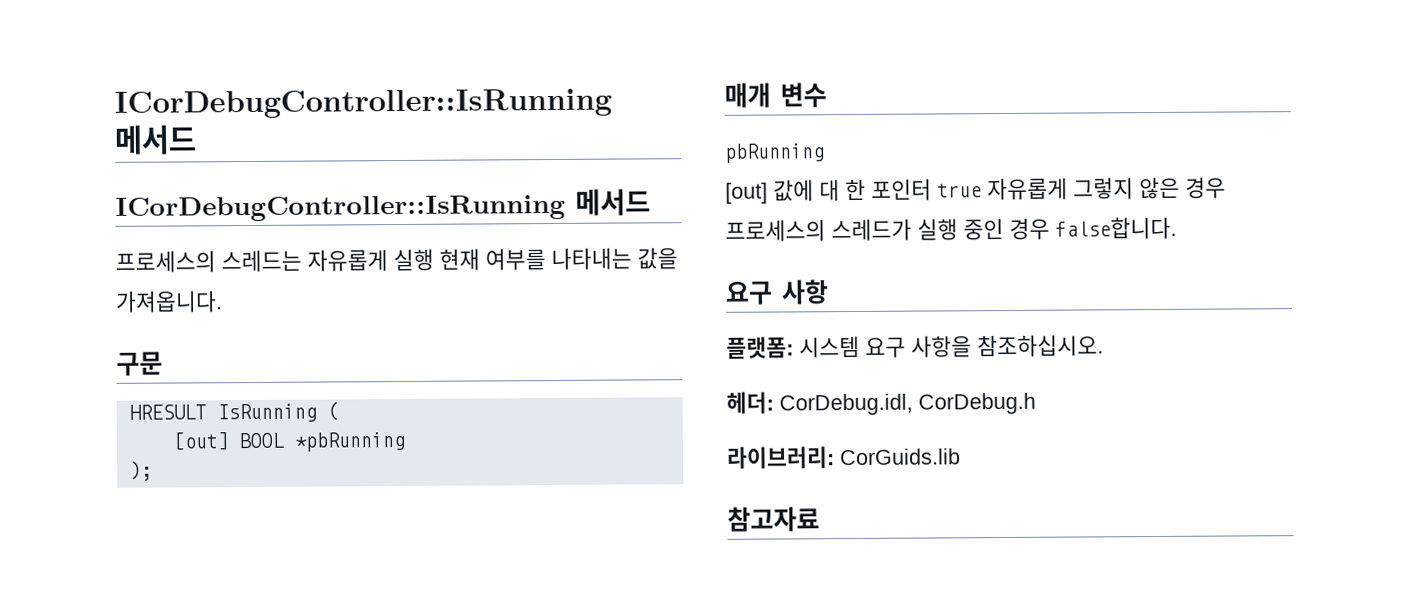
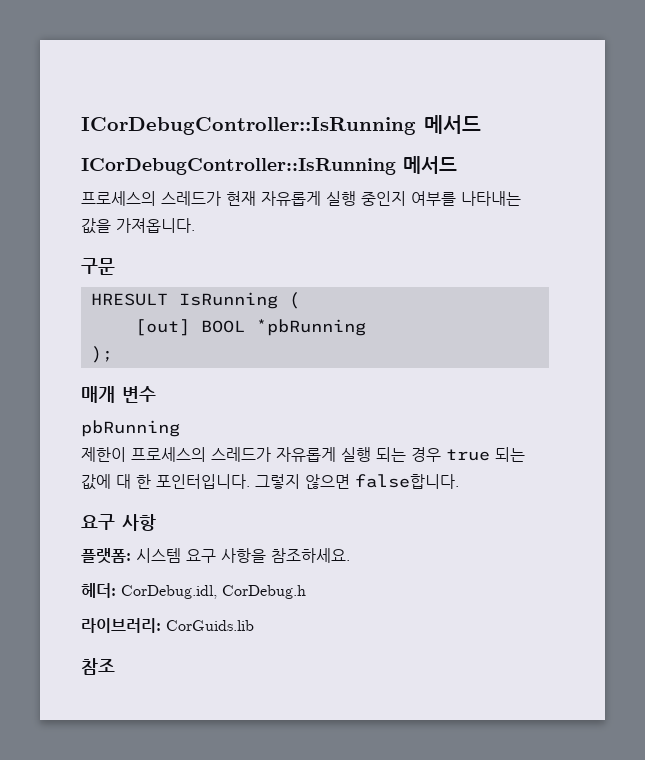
[221,248,480,273] 스레드는 자유롭게 실행 현재 -> [161,191,406,206] 스레드가 현재 자유롭게 실행 중인지
[725,176,1226,204] [725,217,1050,242] [out] 값에 대 한 포인터 true 자유롭게 그렇지 않은 경우 프로세스의 스레드가 실행 중인 경우 -> [81,447,525,462] [81,474,350,490] 제한이 프로세스의 스레드가 자유롭게 실행 되는 경우 true 되는 값에 대 한 포인터입니다. 그렇지 않으면
[977,334,1104,358] 참조하십시오. -> [271,548,350,563] 참조하세요.
[727,506,820,532] 참고자료 -> [81,658,115,675] 참조

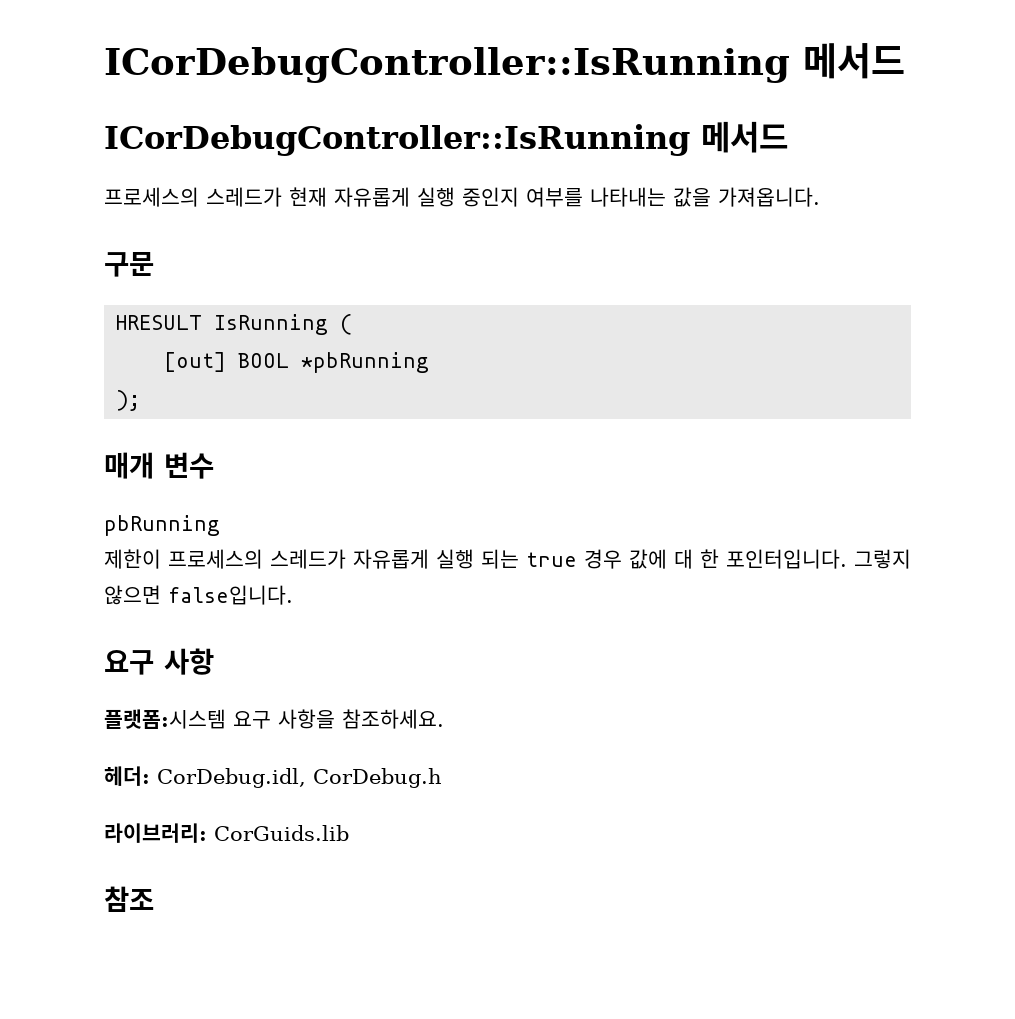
[411,447,525,462] 경우 true 되는 -> [526,549,622,569] true 경우
[355,474,459,489] false합니다. -> [168,585,293,605] false입니다.
[81,548,181,564] 플랫폼: 시스템 -> [104,709,226,729] 플랫폼:시스템

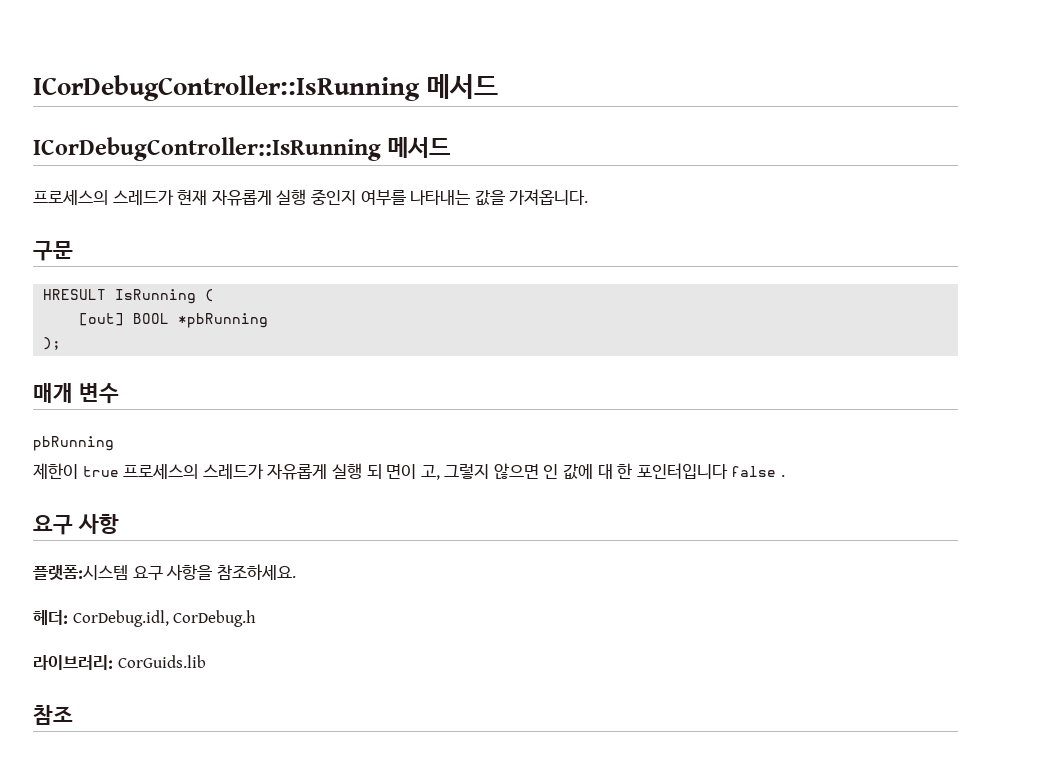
(161, 559) none -> [82,466,119,477] true
[481,549,911,569] [104,585,293,605] 되는 true 경우 값에 대 한 포인터입니다. 그렇지 않으면 false입니다. -> [366,463,786,480] 되 면이 고, 그렇지 않으면 인 값에 대 한 포인터입니다 false .

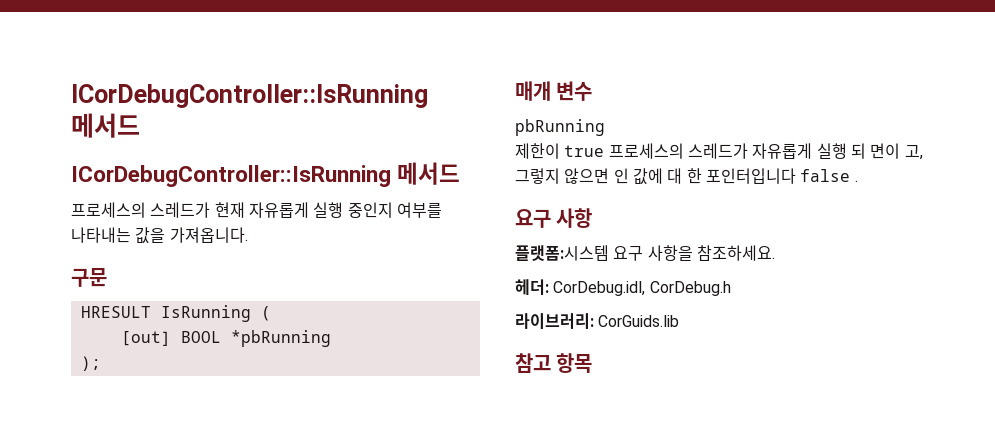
[33,705,73,725] 참조 -> [515,353,593,373] 참고 항목

